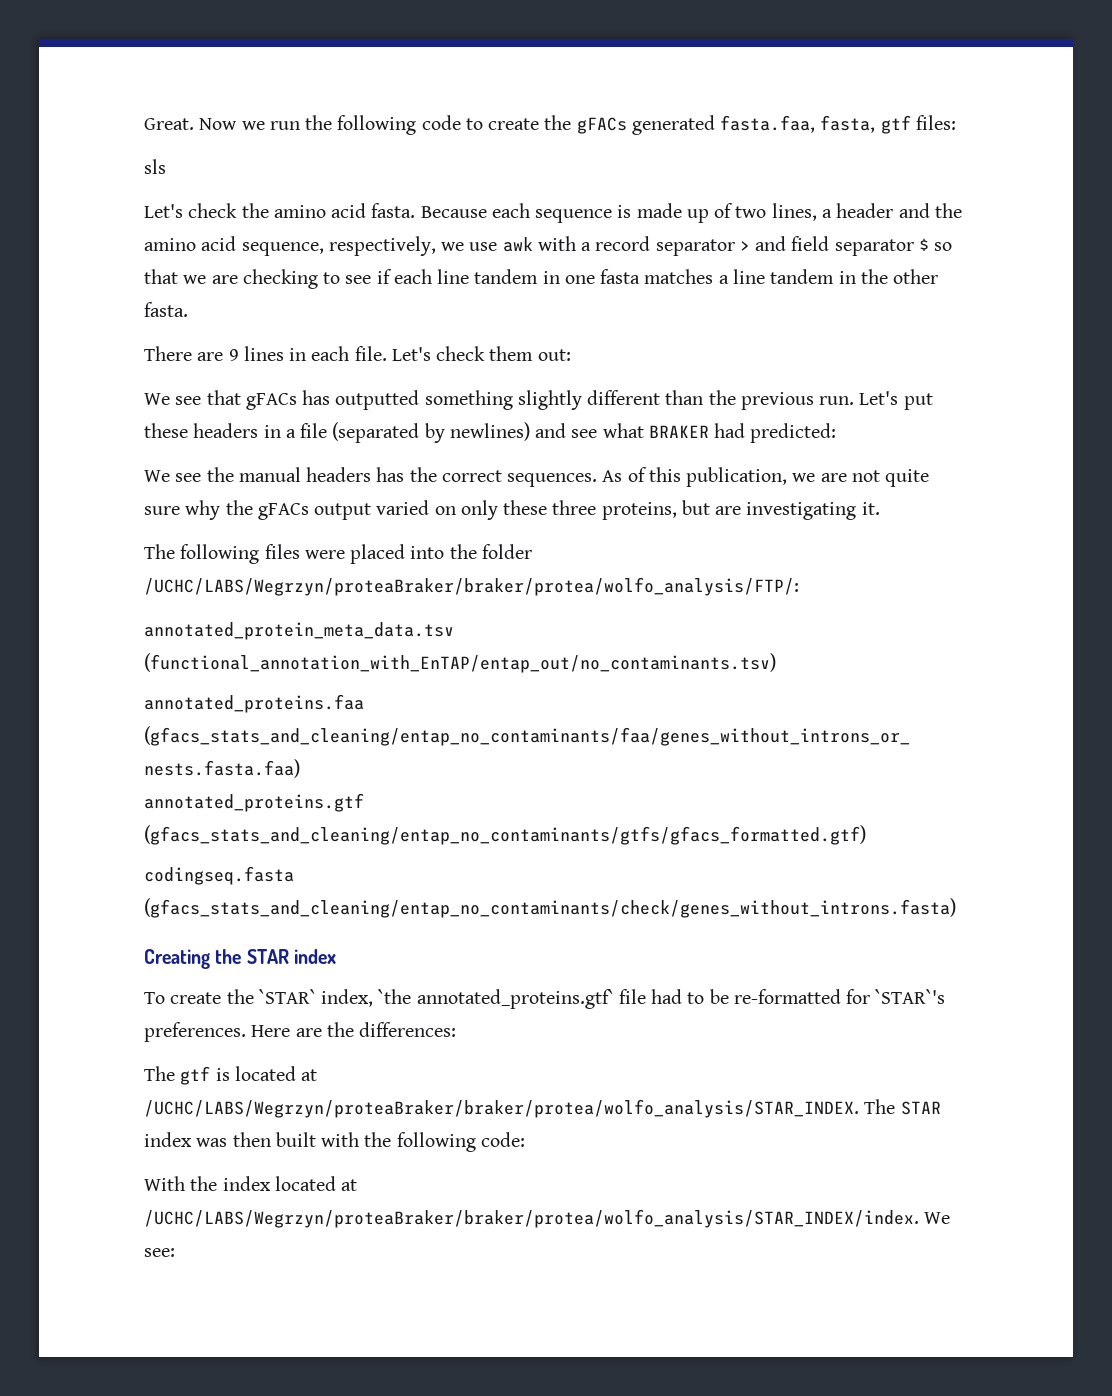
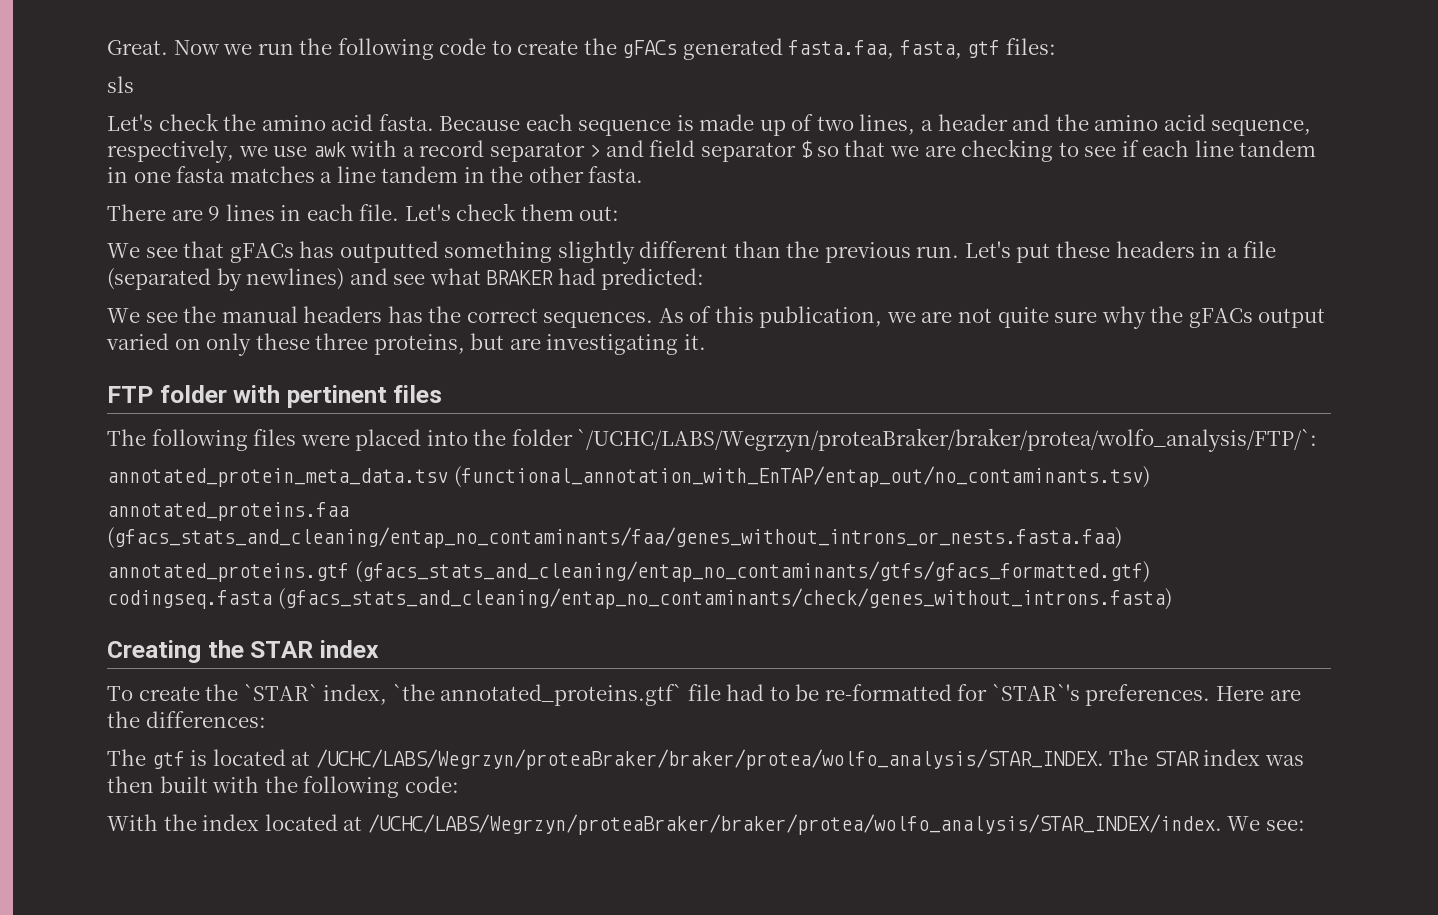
(880, 508) none -> [107,385,443,408] // FTP folder with pertinent files
[144,577,799,596] /UCHC/LABS/Wegrzyn/proteaBraker/braker/protea/wolfo_analysis/FTP/: -> [577,428,1318,452] `/UCHC/LABS/Wegrzyn/proteaBraker/braker/protea/wolfo_analysis/FTP/`:

